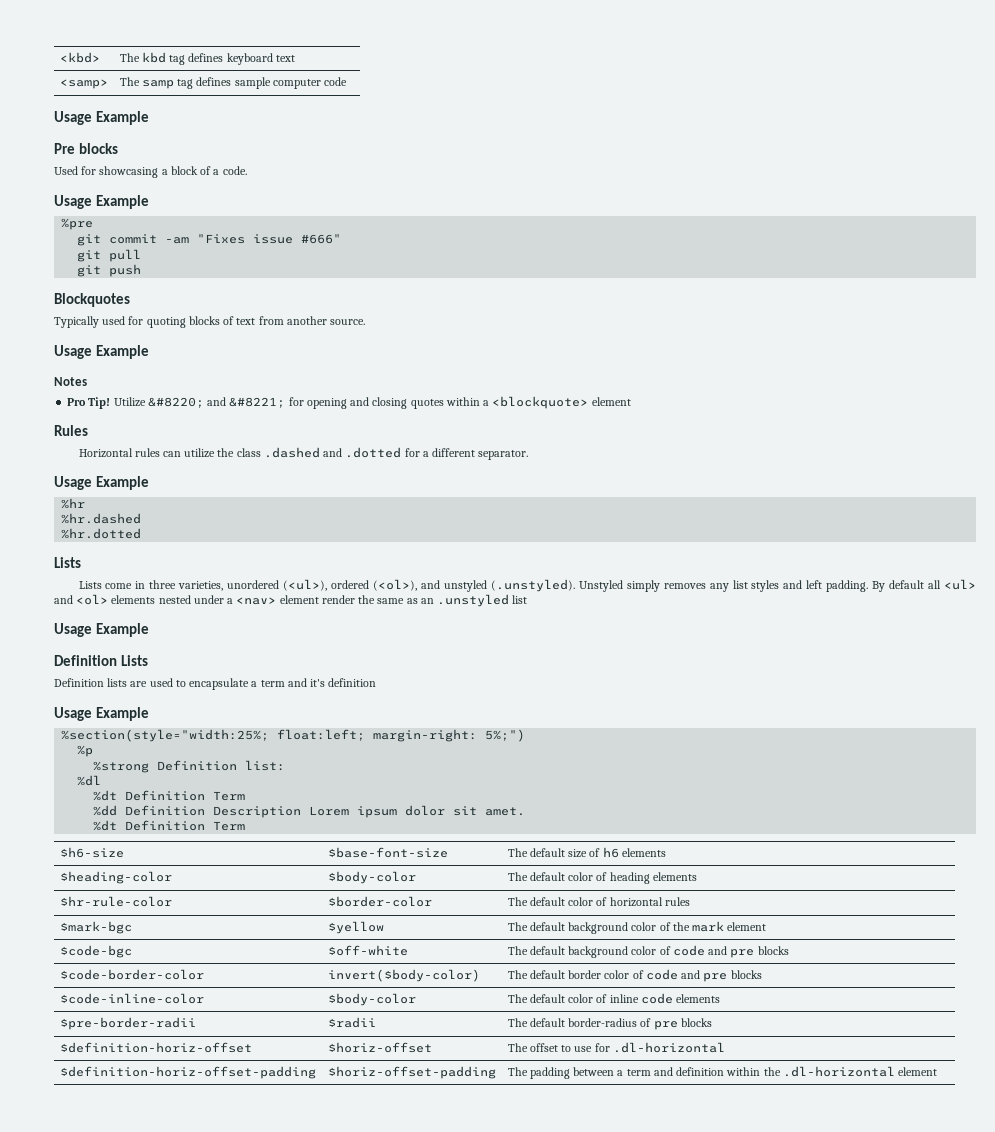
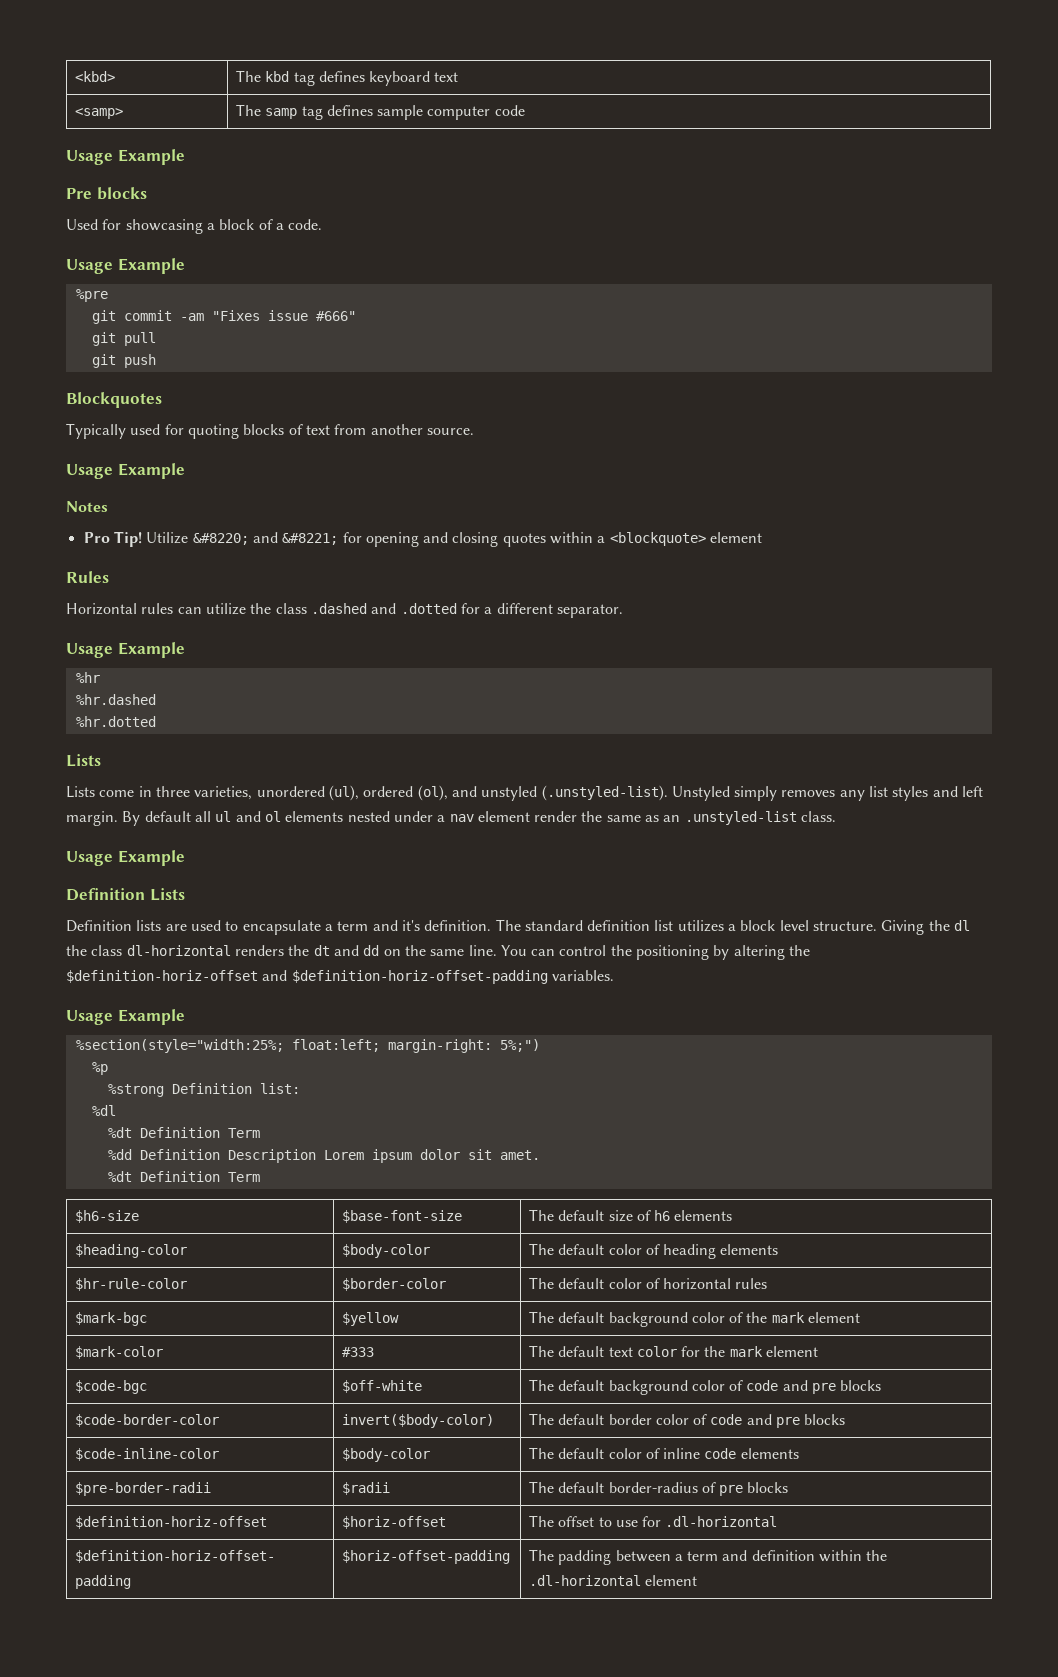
[283,579,418,591] (<ul>), ordered (<ol>), -> [328,785,448,801] (ul), ordered (ol),
[490,579,575,592] (.unstyled). -> [541,785,668,801] (.unstyled-list).
[826,580,869,592] padding. -> [66,811,118,826] margin.
[944,579,977,590] [54,594,109,605] <ul> and <ol> -> [215,811,281,822] ul and ol
[236,597,277,605] <nav> -> [449,814,474,822] nav
[437,594,528,607] .unstyled list -> [684,811,837,825] .unstyled-list class.
[328,678,377,687] definition -> [424,919,971,935] [66,945,811,960] [66,970,614,984] definition. The standard definition list utilizes a block level structure. Giving the dl the class dl-horizontal renders the dt and dd on the same line. You can control the positioning by altering the $definition-horiz-offset and $definition-horiz-offset-padding variables.
(767, 926) none -> [74,1346,163,1359] [341,1347,374,1357] [528,1345,819,1357] // $mark-color | #333 | The default text color for the mark element

